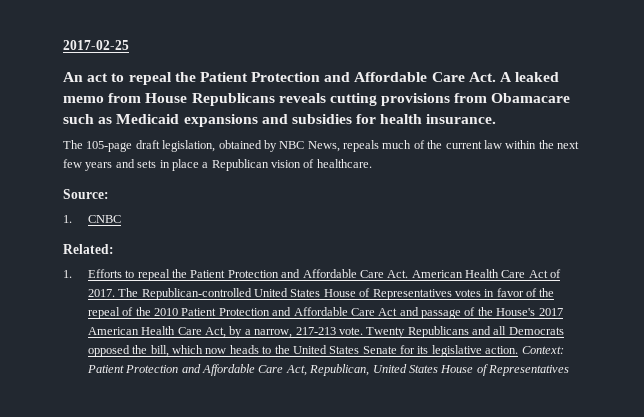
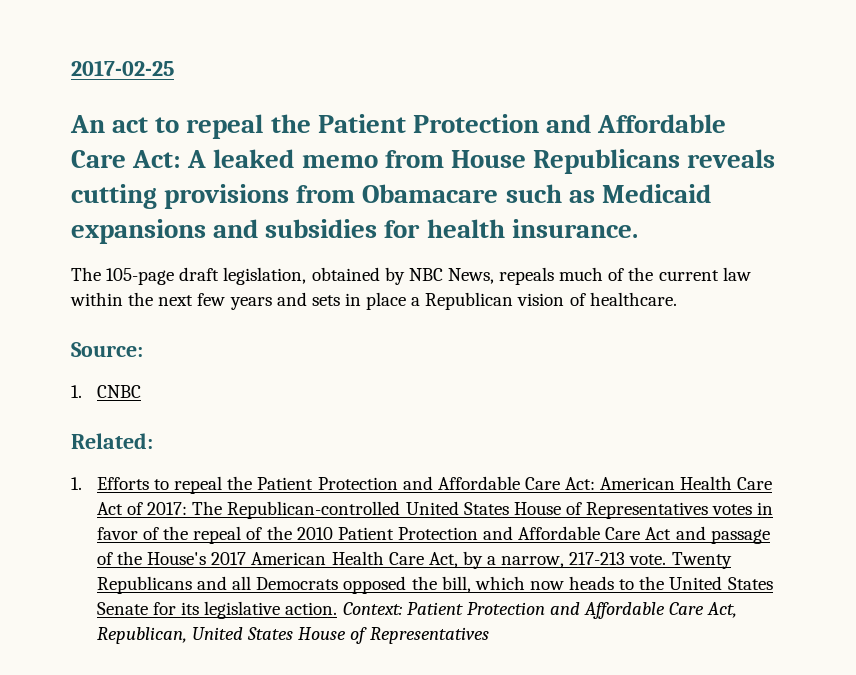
[468,72,496,82] Act. -> [132,150,182,168] Act:
[387,270,409,278] Act. -> [565,477,596,490] Act:
[87,289,115,297] 2017. -> [147,502,188,515] 2017:

